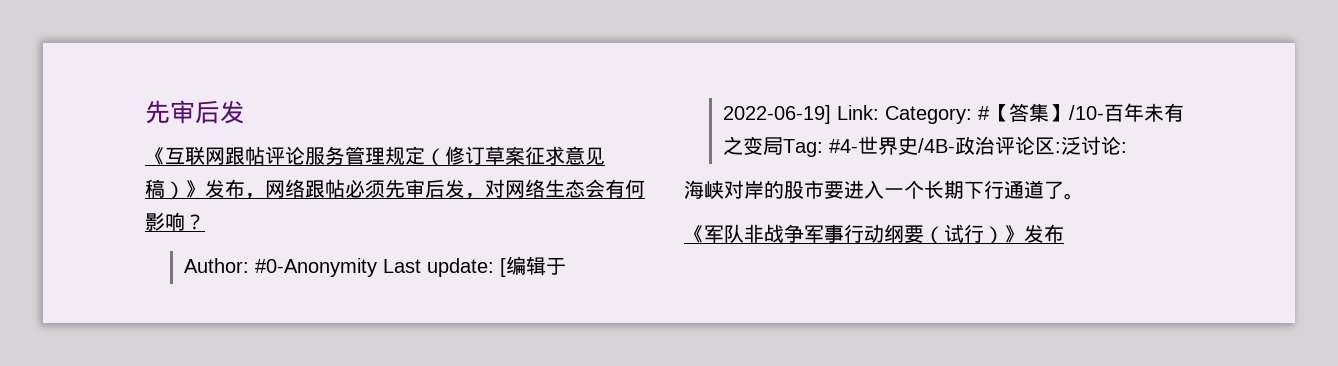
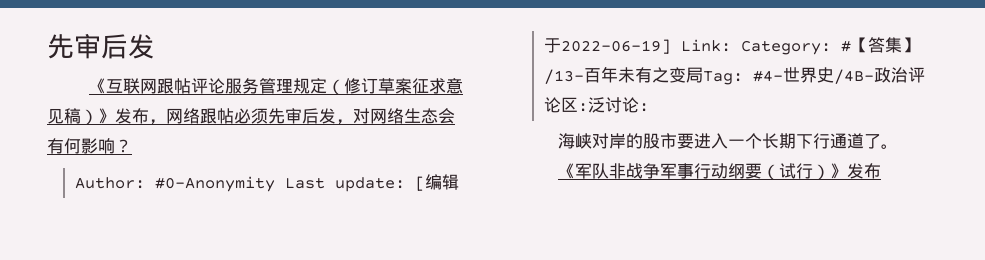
[1068,105,1104,120] /10- -> [543,69,584,84] /13-

